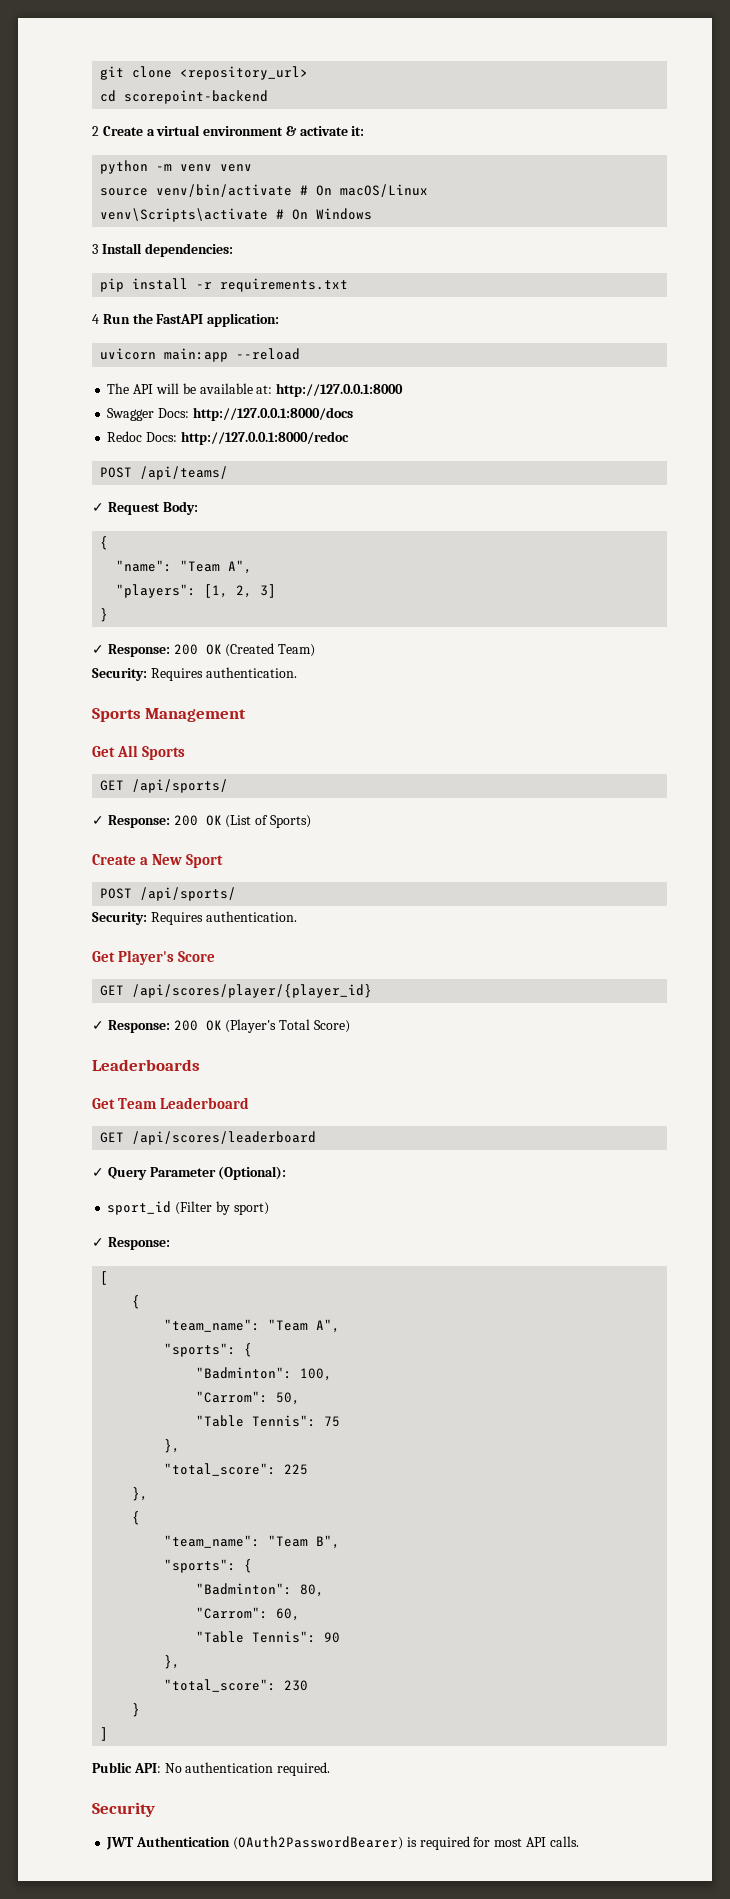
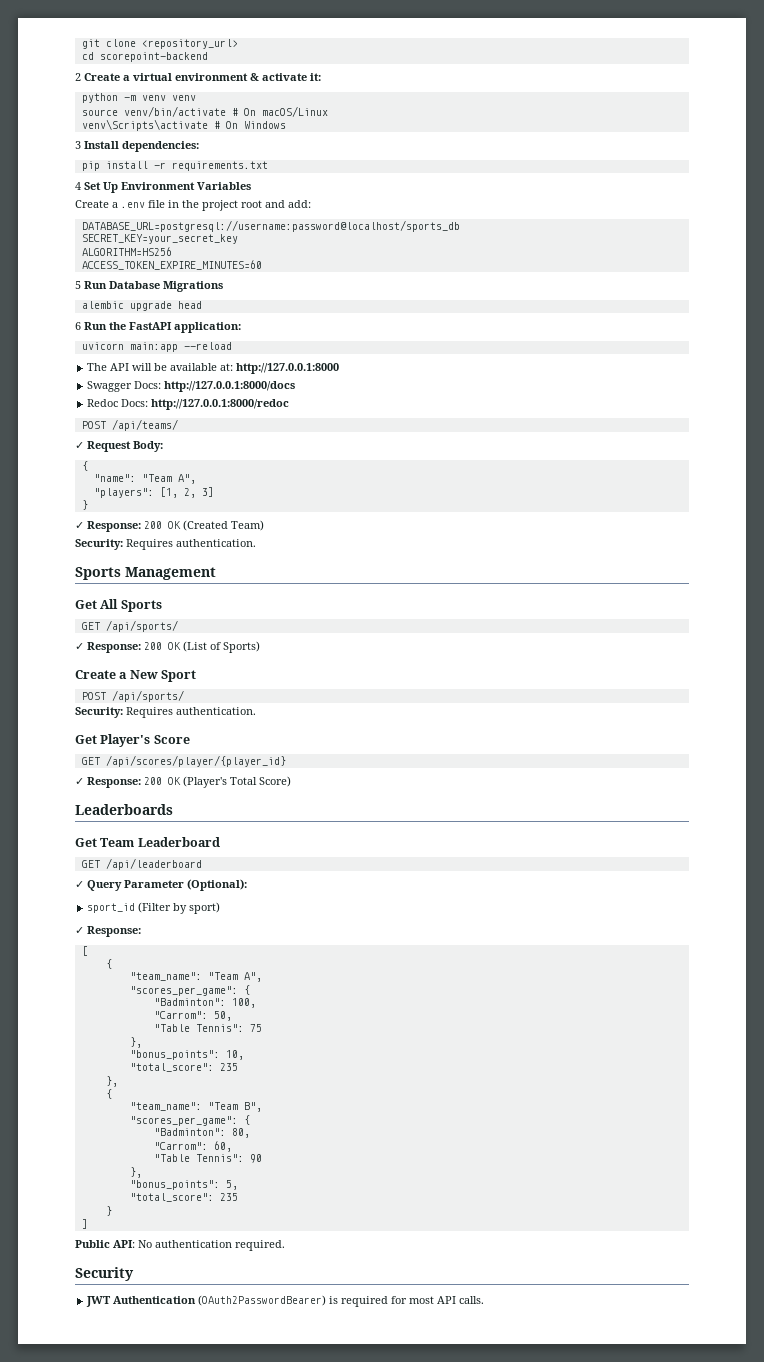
(99, 319) none -> [84,182,251,193] [75,200,311,211] [81,220,460,232] [81,234,238,244] [81,247,172,256] [81,260,262,270] [75,281,223,292] [81,301,202,311] [75,322,81,330] Set Up Environment Variables // Create a .env file in the project root and add: // DATABASE_URL=postgresql://username:password@localhost/sports_db // SECRET_KEY=your_secret_key // ALGORITHM=HS256 // ACCESS_TOKEN_EXPIRE_MINUTES=60 // 5 Run Database Migrations // alembic upgrade head // 6
[132,1131,317,1145] /api/scores/leaderboard -> [105,858,202,870] /api/leaderboard
[164,1343,237,1357] "sports": -> [129,986,238,996] "scores_per_game":
[164,1463,309,1476] // "total_score": 225 -> [129,1050,244,1060] [129,1063,238,1072] // "bonus_points": 10, // "total_score": 235
[164,1559,237,1573] "sports": -> [129,1116,238,1126] "scores_per_game":
[164,1679,309,1692] // "total_score": 230 -> [129,1180,238,1190] [129,1193,238,1202] // "bonus_points": 5, // "total_score": 235

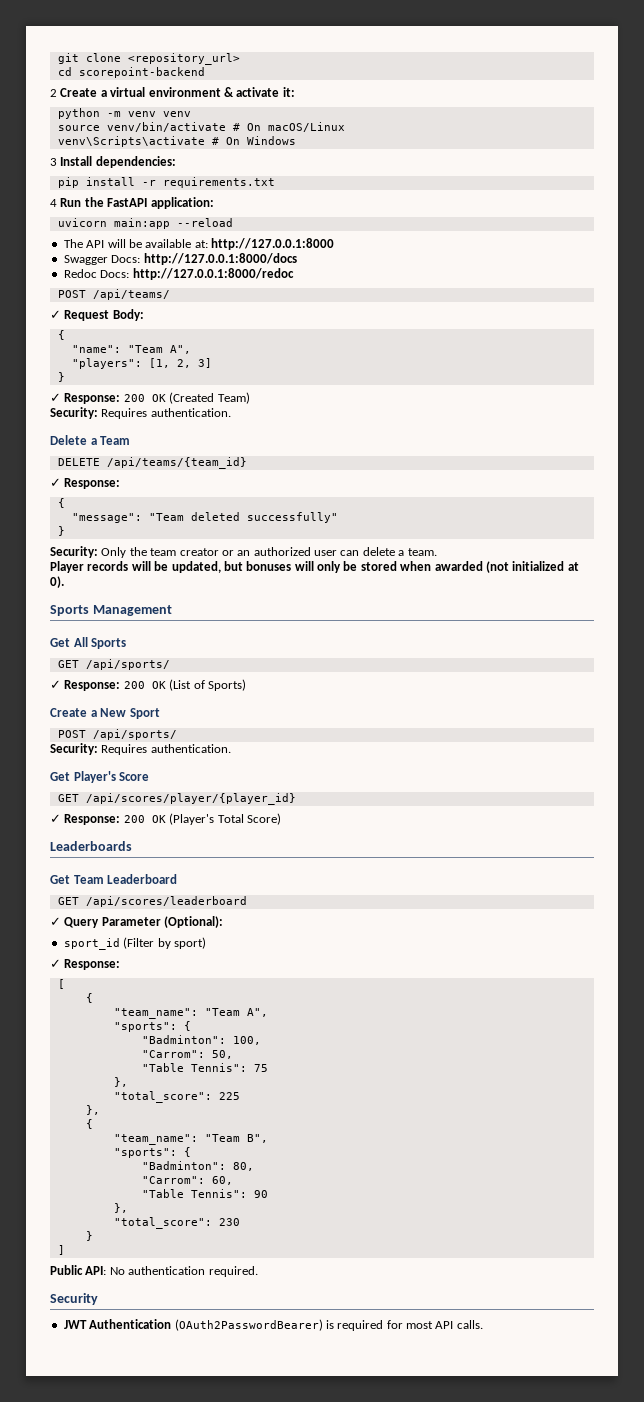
[84,182,251,193] [75,200,311,211] [81,220,460,232] [81,234,238,244] [81,247,172,256] [81,260,262,270] [75,281,223,292] [81,301,202,311] [75,322,81,330] Set Up Environment Variables // Create a .env file in the project root and add: // DATABASE_URL=postgresql://username:password@localhost/sports_db // SECRET_KEY=your_secret_key // ALGORITHM=HS256 // ACCESS_TOKEN_EXPIRE_MINUTES=60 // 5 Run Database Migrations // alembic upgrade head // 6 -> (57, 203) none
(256, 543) none -> [50,435,131,445] [57,457,247,469] [50,478,121,489] [57,498,65,508] [71,512,338,523] [57,526,65,536] [50,546,437,558] [50,561,579,573] [50,576,64,588] // Delete a Team // DELETE /api/teams/{team_id} // ✓ Response: // { // "message": "Team deleted successfully" // } // Security: Only the team creator or an authorized user can delete a team. // Player records will be updated, but bonuses will only be stored when awarded (not initialized at 0).
[105,858,202,870] /api/leaderboard -> [85,896,247,907] /api/scores/leaderboard
[129,986,238,996] "scores_per_game": -> [113,1022,177,1032] "sports":
[129,1050,244,1060] [129,1063,238,1072] // "bonus_points": 10, // "total_score": 235 -> [113,1091,240,1103] // "total_score": 225
[129,1116,238,1126] "scores_per_game": -> [113,1148,177,1158] "sports":
[129,1180,238,1190] [129,1193,238,1202] // "bonus_points": 5, // "total_score": 235 -> [113,1217,240,1229] // "total_score": 230

